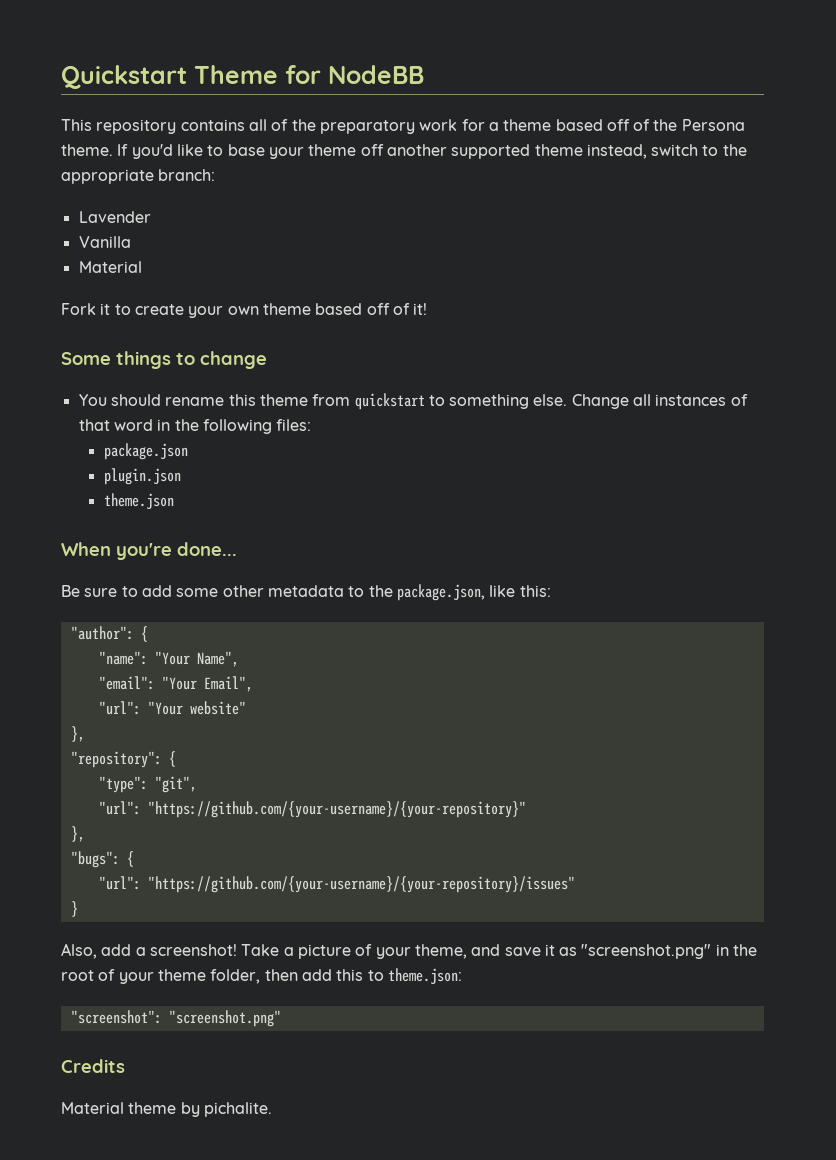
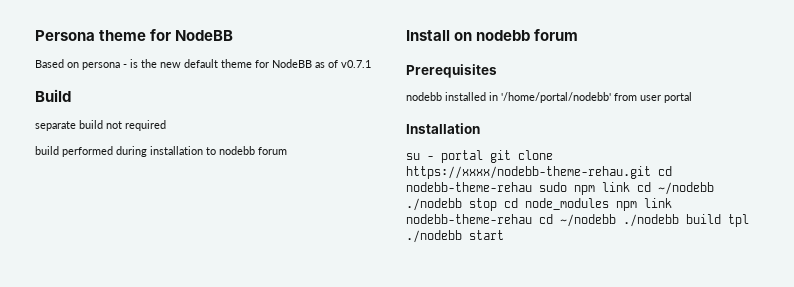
[61,65,278,89] Quickstart Theme -> [35,30,147,41] Persona theme
[61,119,745,134] [61,144,747,159] [61,169,216,184] [78,211,151,223] [78,236,131,248] [78,261,142,273] [61,303,428,318] [61,351,267,369] [78,393,748,410] [78,419,312,434] [103,443,188,460] [103,468,181,485] [103,493,174,510] [61,542,237,560] [61,584,551,601] [70,626,148,642] [98,651,239,667] [98,676,253,692] [98,701,246,715] [70,726,85,742] [70,751,176,768] [98,776,197,793] [98,801,526,818] [70,826,85,842] [70,851,134,868] [98,876,575,893] [70,901,78,917] [61,943,758,959] [61,968,462,985] [70,1010,281,1027] [61,1059,125,1073] [61,1102,272,1117] This repository contains all of the preparatory work for a theme based off of the Persona theme. If you'd like to base your theme off another supported theme instead, switch to the appropriate branch: // Lavender // Vanilla // Material // Fork it to create your own theme based off of it! // Some things to change // You should rename this theme from quickstart to something else. Change all instances of that word in the following files: // package.json // plugin.json // theme.json // When you're done... // Be sure to add some other metadata to the package.json, like this: // "author": { // "name": "Your Name", // "email": "Your Email", // "url": "Your website" // }, // "repository": { // "type": "git", // "url": "https://github.com/{your-username}/{your-repository}" // }, // "bugs": { // "url": "https://github.com/{your-username}/{your-repository}/issues" // } // Also, add a screenshot! Take a picture of your theme, and save it as "screenshot.png" in the root of your theme folder, then add this to theme.json: // "screenshot": "screenshot.png" // Credits // Material theme by pichalite. -> [35,59,371,70] [35,89,71,102] [35,120,166,131] [35,146,287,157] [406,29,579,41] [406,64,497,78] [406,92,692,103] [406,123,480,134] [406,150,553,163] [406,166,672,179] [406,182,714,195] [406,198,672,211] [406,214,749,227] [406,230,504,243] Based on persona - is the new default theme for NodeBB as of v0.7.1 // Build // separate build not required // build performed during installation to nodebb forum // Install on nodebb forum // Prerequisites // nodebb installed in '/home/portal/nodebb' from user portal // Installation // su - portal git clone https://xxxx/nodebb-theme-rehau.git cd nodebb-theme-rehau sudo npm link cd ~/nodebb ./nodebb stop cd node_modules npm link nodebb-theme-rehau cd ~/nodebb ./nodebb build tpl ./nodebb start

